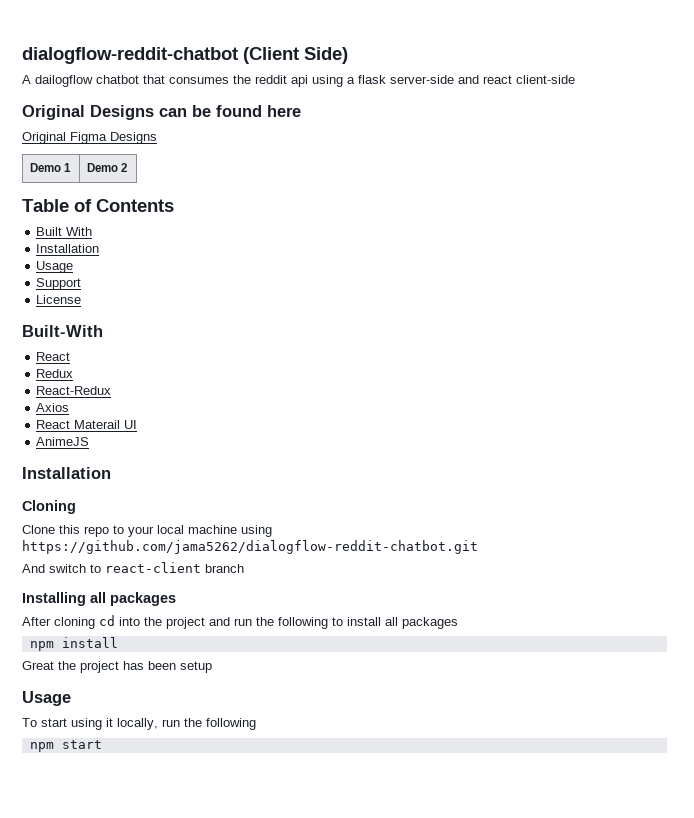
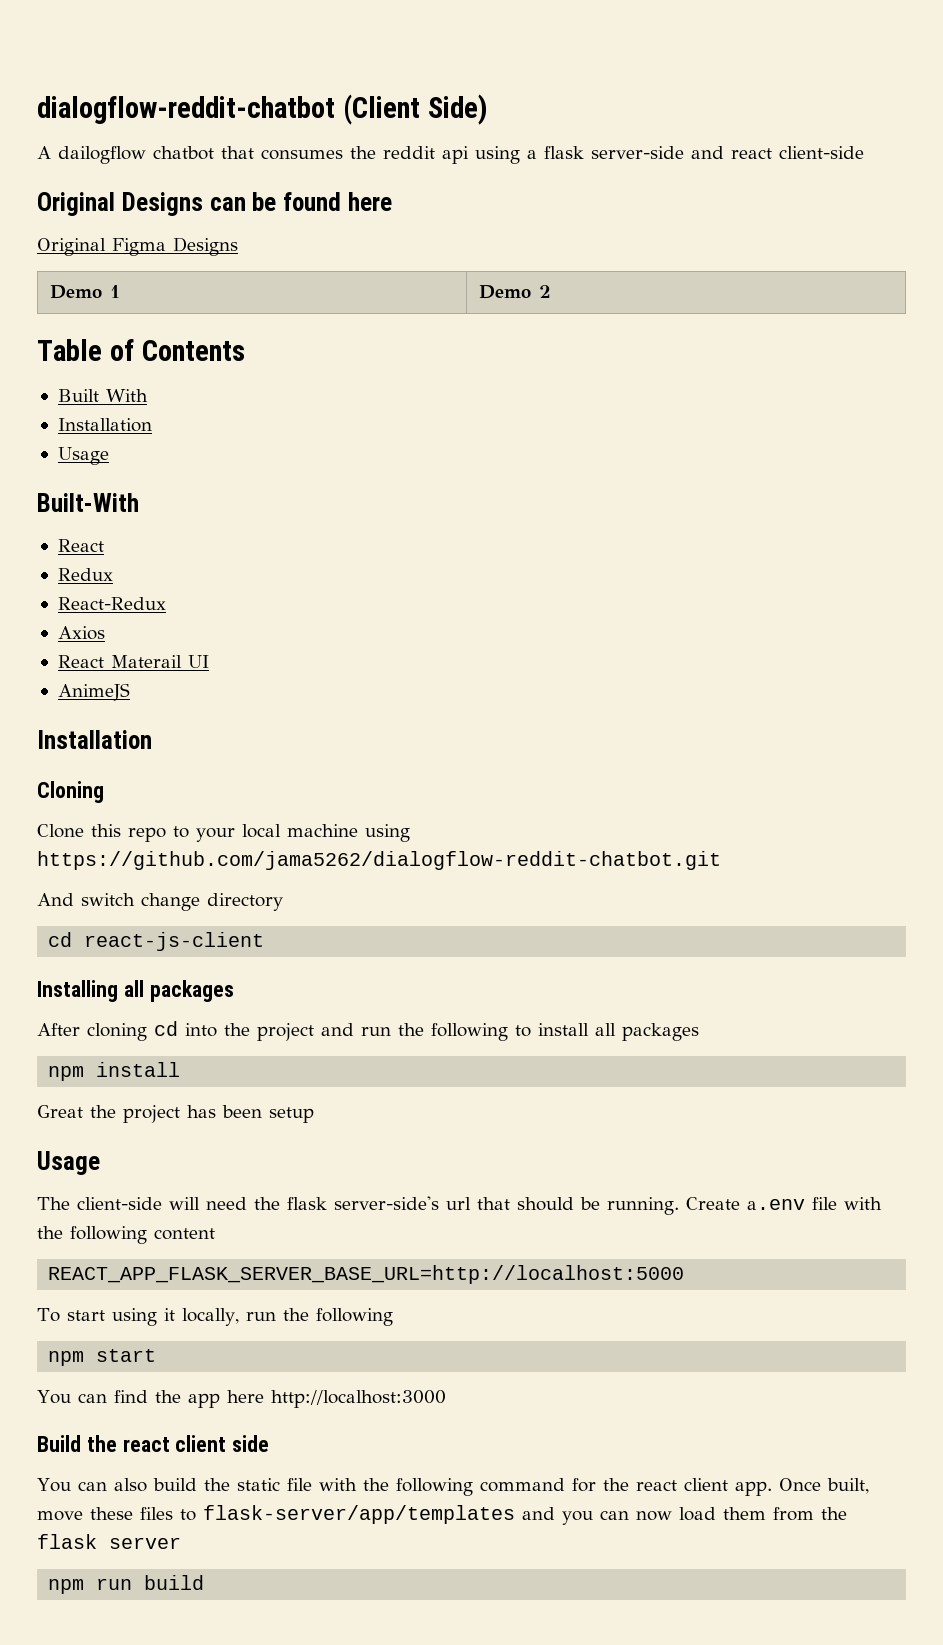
[36,278,82,290] [36,295,82,304] // Support // License -> (109, 456) none
[90,562,244,573] to react-client branch -> [141,893,283,911] [48,932,265,951] change directory // cd react-js-client
(71, 698) none -> [37,1196,882,1215] [37,1226,215,1244] [48,1265,685,1284] // The client-side will need the flask server-side's url that should be running. Create a.env file with the following content // REACT_APP_FLASK_SERVER_BASE_URL=http://localhost:5000
(102, 744) none -> [37,1390,446,1408] [37,1435,270,1452] [37,1478,869,1496] [37,1505,847,1525] [37,1534,181,1549] [48,1575,205,1594] // You can find the app here http://localhost:3000 // Build the react client side // You can also build the static file with the following command for the react client app. Once built, move these files to flask-server/app/templates and you can now load them from the flask server // npm run build

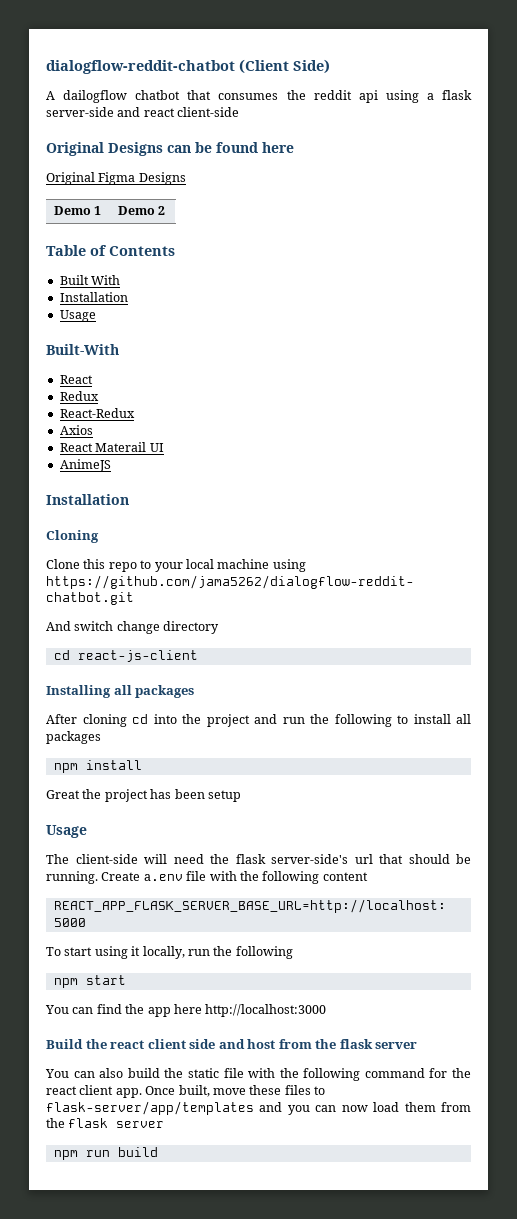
(270, 1443) none -> [218,1039,418,1049] and host from the flask server

